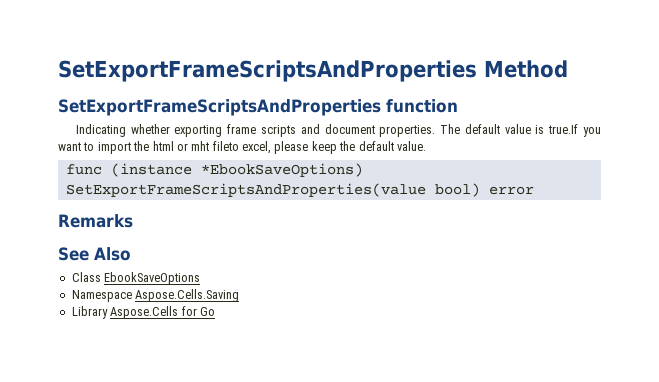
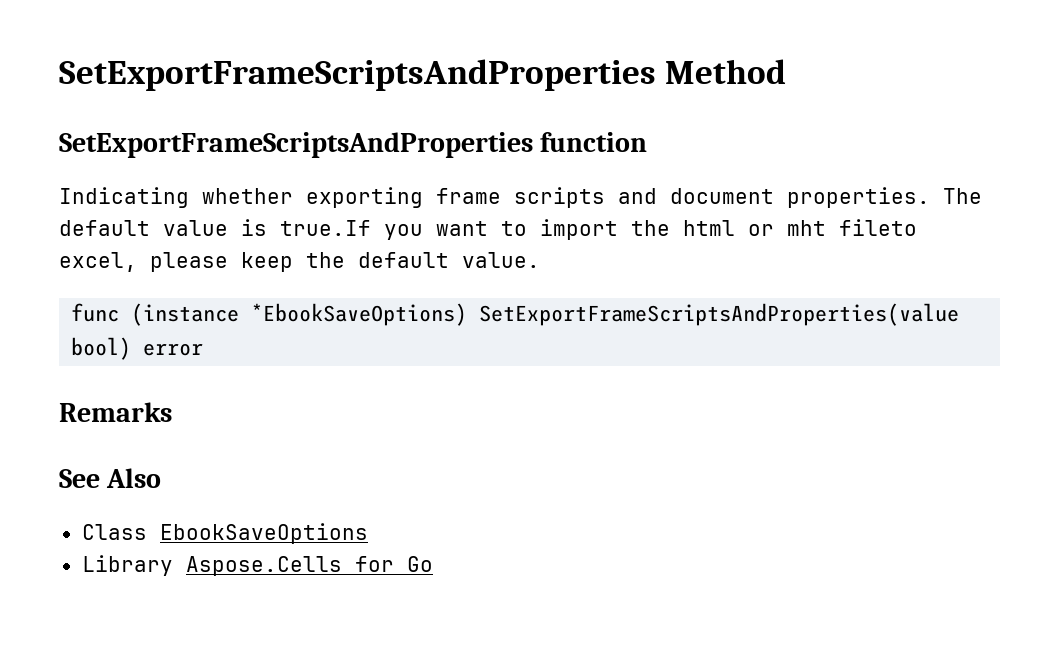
[71,289,240,302] // Namespace Aspose.Cells.Saving -> (368, 533) none

